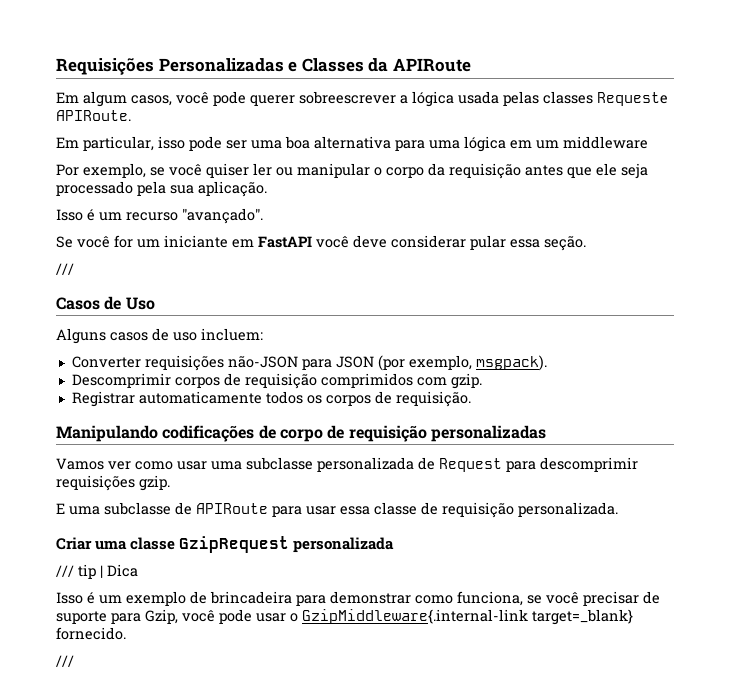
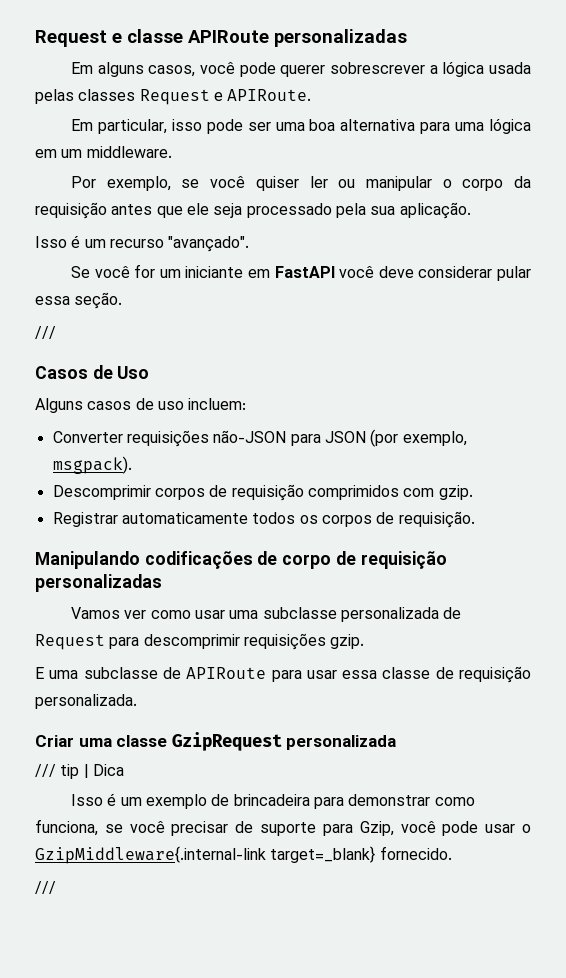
[56,58,471,75] [56,91,127,107] Requisições Personalizadas e Classes da APIRoute // Em algum -> [35,29,407,47] [71,62,144,77] Request e classe APIRoute personalizadas // Em alguns
[299,91,396,104] sobreescrever -> [330,62,426,74] sobrescrever
[597,92,668,106] Requeste -> [139,89,223,105] Request e
[563,136,648,149] middleware -> [86,146,172,158] middleware.

